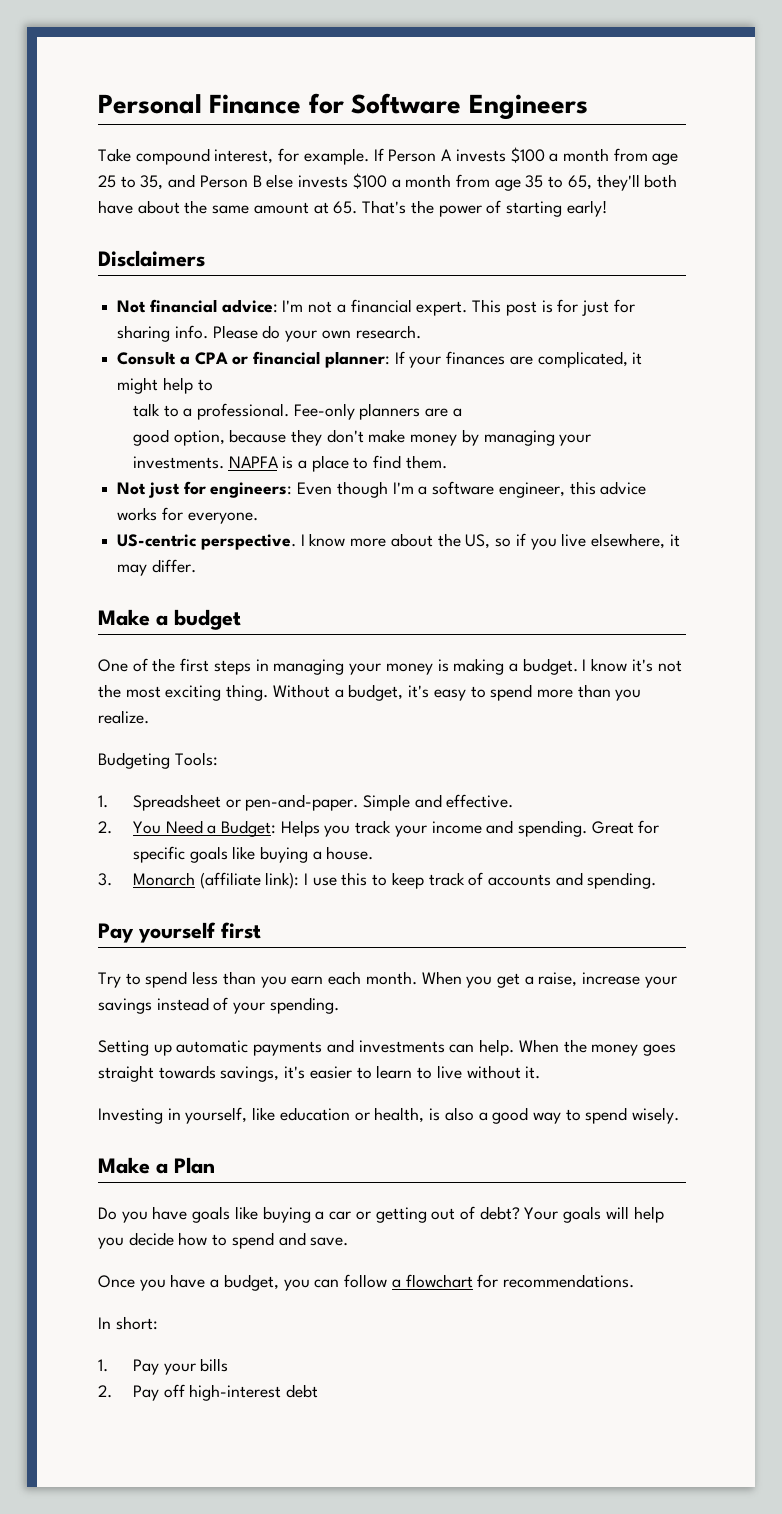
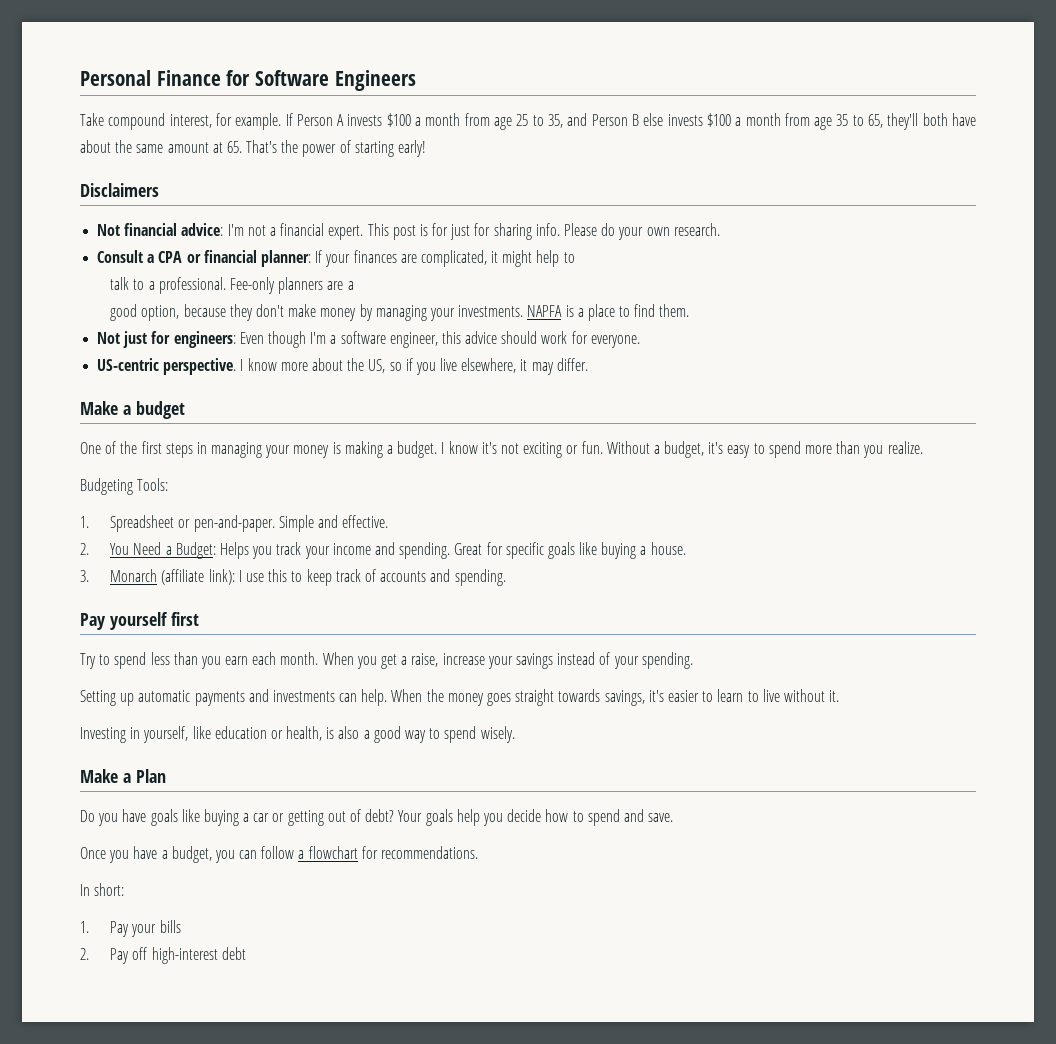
[117,507,158,521] works -> [501,331,568,344] should work
[98,684,269,701] the most exciting thing. -> [523,441,603,458] exciting or fun.
[605,1206,629,1219] will -> (453, 817) none

